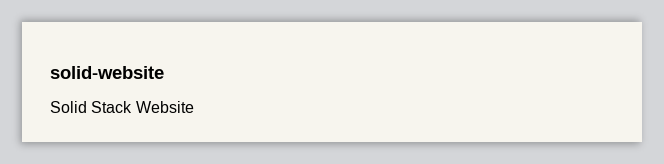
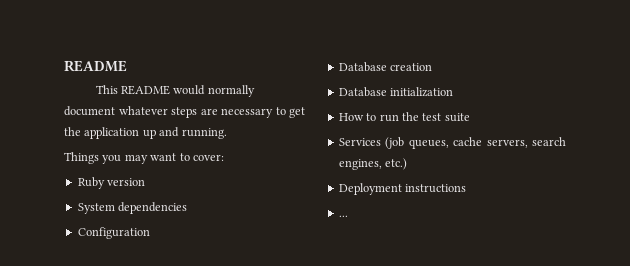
[50,66,164,79] [50,101,194,113] solid-website // Solid Stack Website -> [64,60,127,72] [95,85,255,97] [64,106,305,118] [64,127,227,139] [64,152,224,164] [77,177,146,189] [77,202,188,214] [77,227,150,239] [338,62,433,72] [338,87,454,97] [338,112,470,122] [338,137,566,149] [338,158,408,170] [338,183,467,195] [338,215,348,217] README // This README would normally document whatever steps are necessary to get the application up and running. // Things you may want to cover: // Ruby version // System dependencies // Configuration // Database creation // Database initialization // How to run the test suite // Services (job queues, cache servers, search engines, etc.) // Deployment instructions // ...

